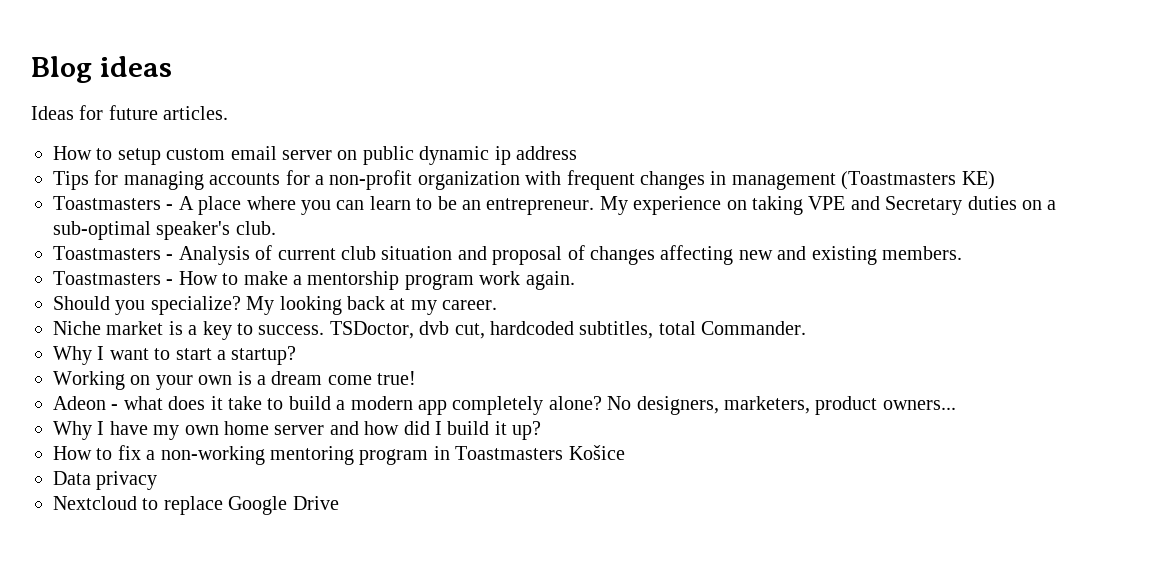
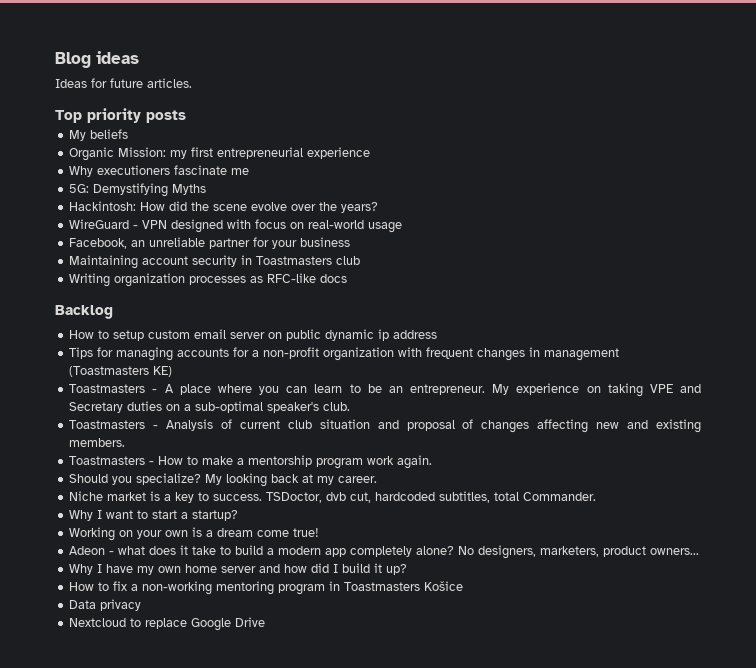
(229, 113) none -> [55,108,186,123] [69,129,129,141] [69,147,371,161] [69,165,250,177] [69,183,207,197] [69,201,379,213] [69,219,403,233] [69,237,351,249] [69,255,361,269] [69,273,348,287] [55,305,113,319] // Top priority posts // My beliefs // Organic Mission: my first entrepreneurial experience // Why executioners fascinate me // 5G: Demystifying Myths // Hackintosh: How did the scene evolve over the years? // WireGuard - VPN designed with focus on real-world usage // Facebook, an unreliable partner for your business // Maintaining account security in Toastmasters club // Writing organization processes as RFC-like docs // Backlog

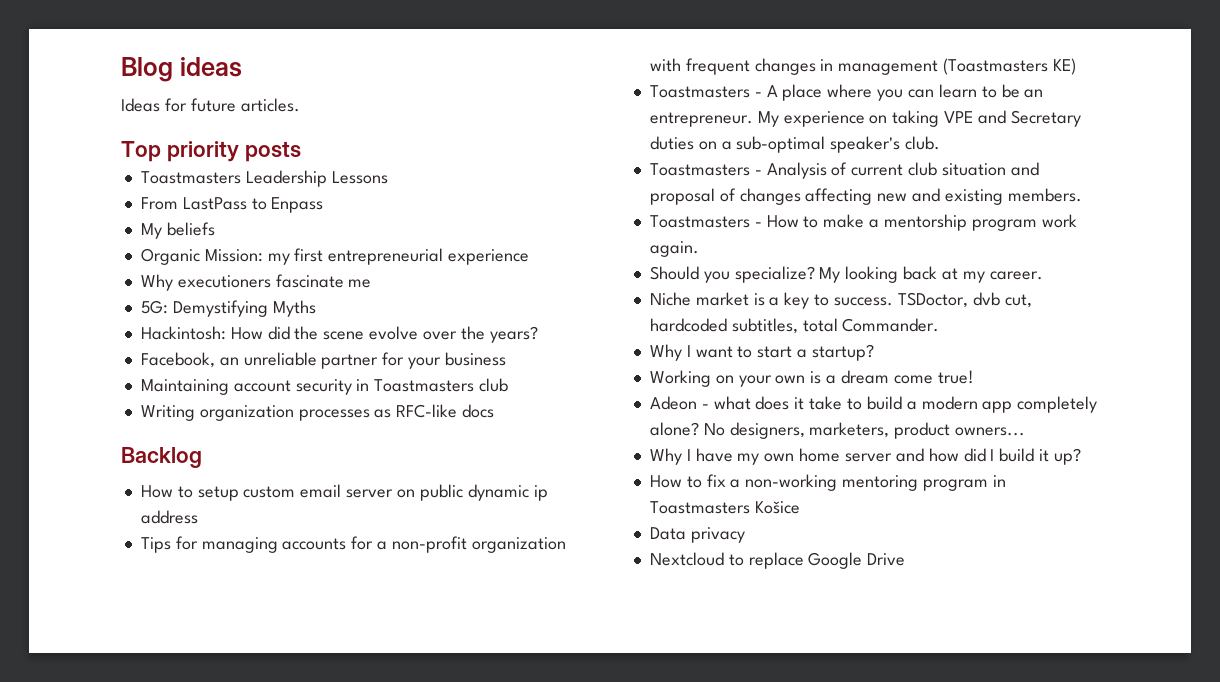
(186, 116) none -> [140,170,388,187] [140,197,324,213] // Toastmasters Leadership Lessons // From LastPass to Enpass
[69,219,403,233] // WireGuard - VPN designed with focus on real-world usage -> (538, 334) none

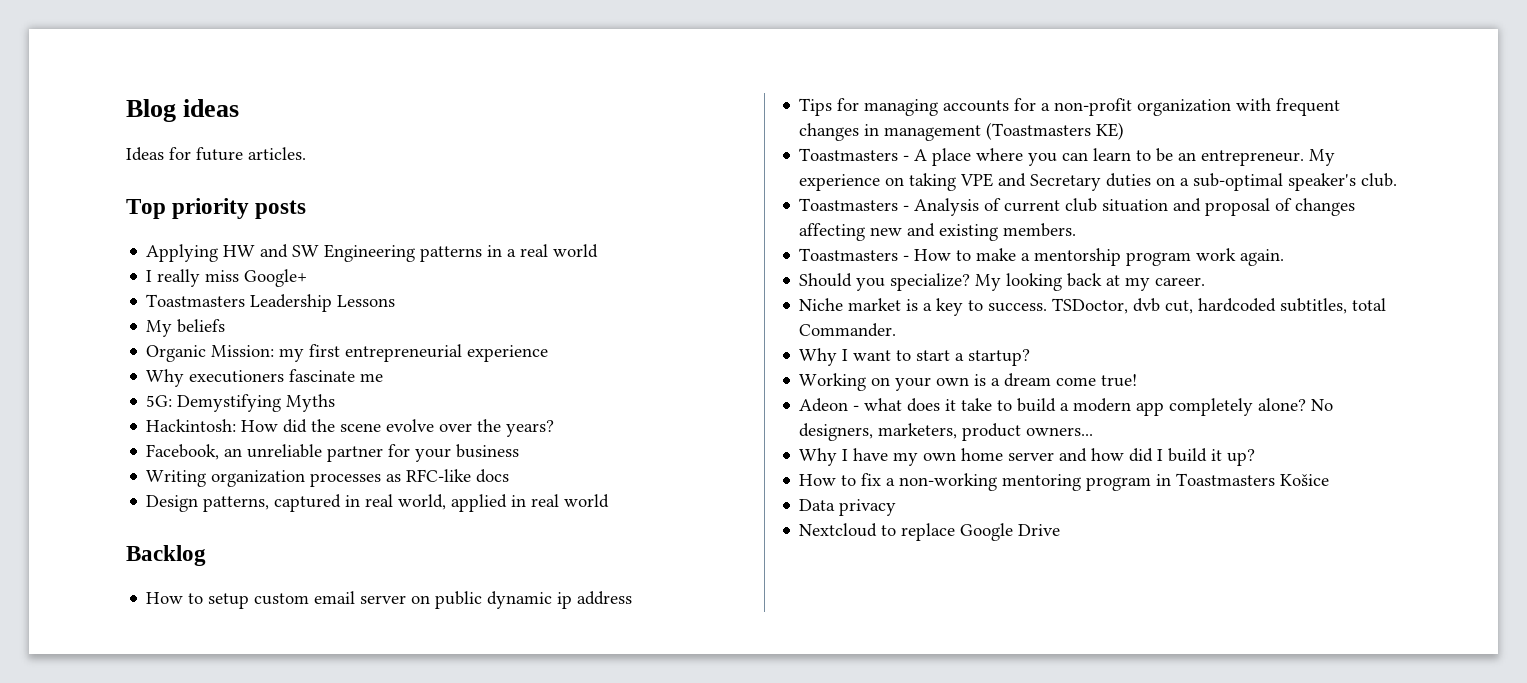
(301, 151) none -> [146,244,599,262] [146,269,308,287] // Applying HW and SW Engineering patterns in a real world // I really miss Google+
[140,197,324,213] // From LastPass to Enpass -> (396, 301) none
[140,378,509,395] // Maintaining account security in Toastmasters club -> (520, 451) none
(495, 411) none -> [146,494,610,512] // Design patterns, captured in real world, applied in real world

